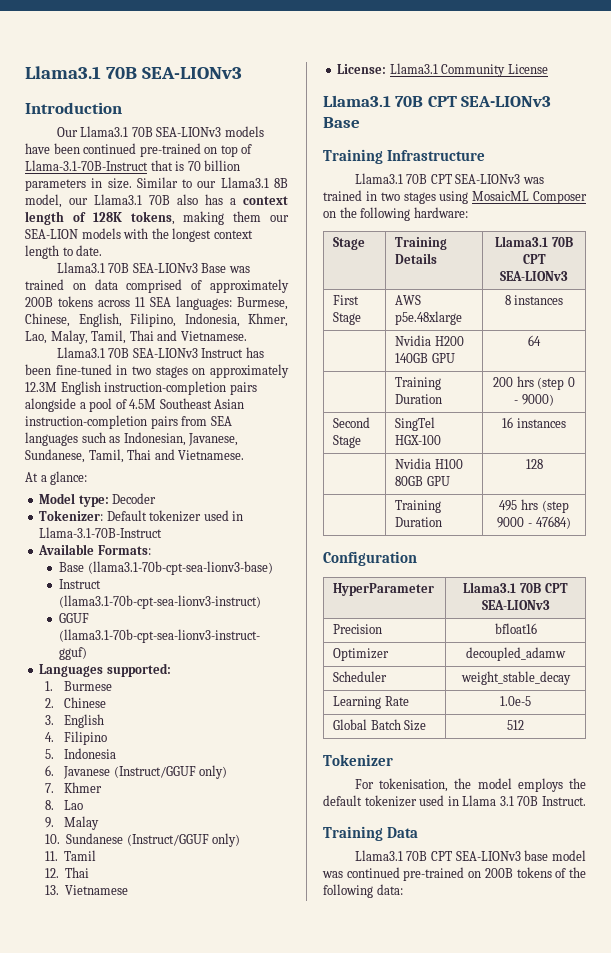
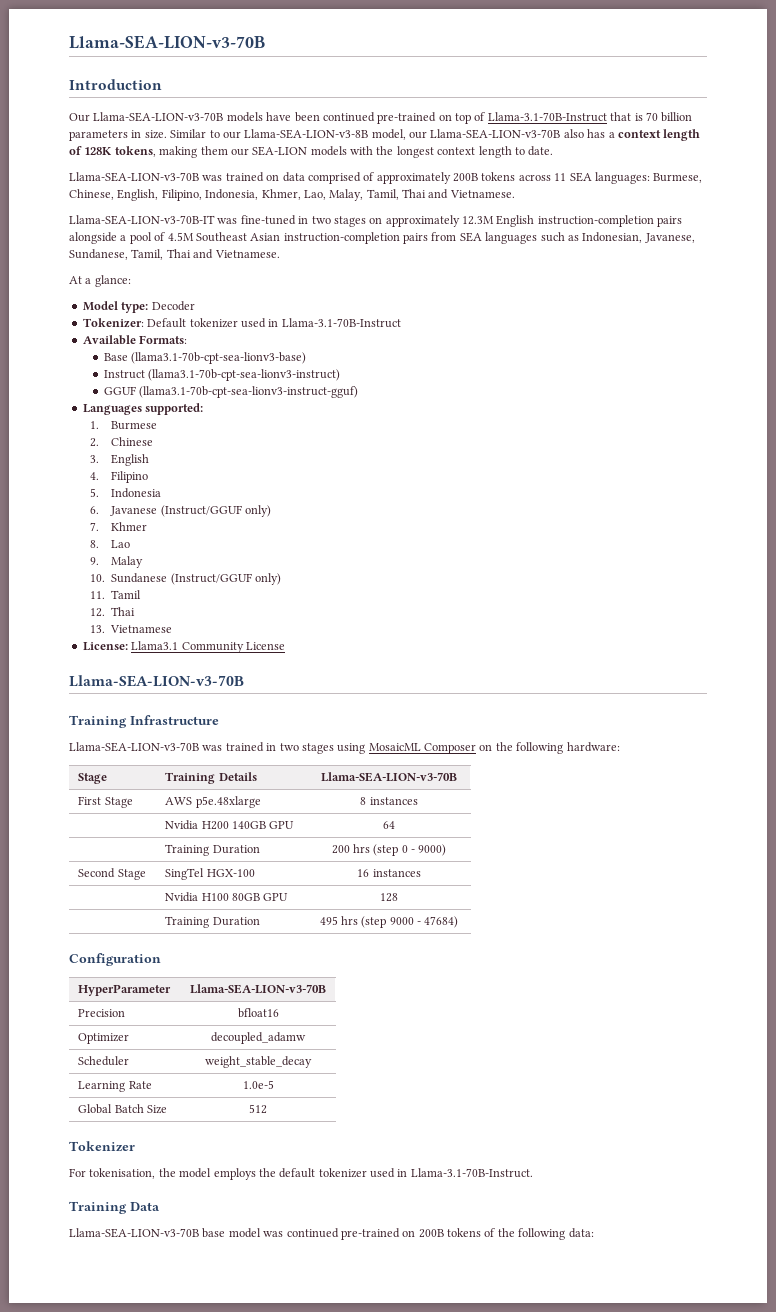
[25,66,242,79] Llama3.1 70B SEA-LIONv3 -> [69,35,265,49] Llama-SEA-LION-v3-70B
[80,126,222,137] Llama3.1 70B SEA-LIONv3 -> [93,112,224,122] Llama-SEA-LION-v3-70B
[220,177,288,188] [25,194,170,208] Llama3.1 8B model, our Llama3.1 70B -> [244,129,561,140] Llama-SEA-LION-v3-8B model, our Llama-SEA-LION-v3-70B
[56,262,227,273] Llama3.1 70B SEA-LIONv3 Base -> [69,172,199,182] Llama-SEA-LION-v3-70B
[56,347,264,358] [25,364,51,375] Llama3.1 70B SEA-LIONv3 Instruct has been -> [69,215,238,225] Llama-SEA-LION-v3-70B-IT was
[323,95,552,107] [323,117,360,128] [323,149,485,164] [354,173,521,184] Llama3.1 70B CPT SEA-LIONv3 Base // Training Infrastructure // Llama3.1 70B CPT SEA-LIONv3 -> [69,675,244,687] [69,715,219,728] [69,742,199,752] Llama-SEA-LION-v3-70B // Training Infrastructure // Llama-SEA-LION-v3-70B
[495,236,573,247] [522,254,546,264] [500,271,568,281] Llama3.1 70B CPT SEA-LIONv3 -> [321,772,457,782] Llama-SEA-LION-v3-70B
[463,582,568,593] [481,600,550,610] Llama3.1 70B CPT SEA-LIONv3 -> [190,984,326,994] Llama-SEA-LION-v3-70B
[462,795,586,806] [323,826,418,841] [354,850,521,861] Llama 3.1 70B Instruct. // Training Data // Llama3.1 70B CPT SEA-LIONv3 -> [410,1168,533,1178] [69,1201,160,1214] [69,1228,199,1238] Llama-3.1-70B-Instruct. // Training Data // Llama-SEA-LION-v3-70B

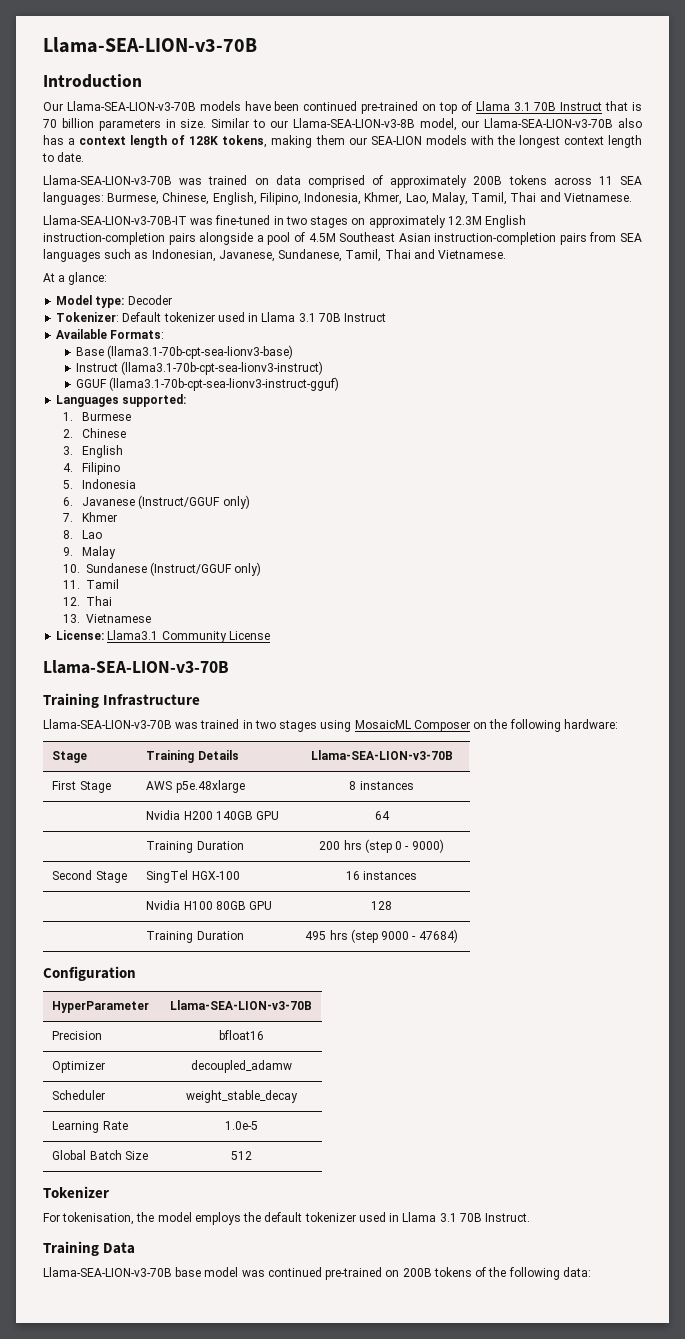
[487,112,607,122] Llama-3.1-70B-Instruct -> [475,101,603,111] Llama 3.1 70B Instruct
[281,318,401,328] Llama-3.1-70B-Instruct -> [261,312,387,322] Llama 3.1 70B Instruct
[410,1168,533,1178] Llama-3.1-70B-Instruct. -> [402,1212,531,1222] Llama 3.1 70B Instruct.

